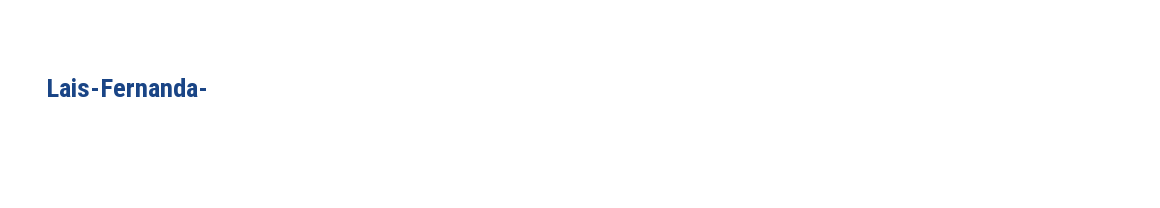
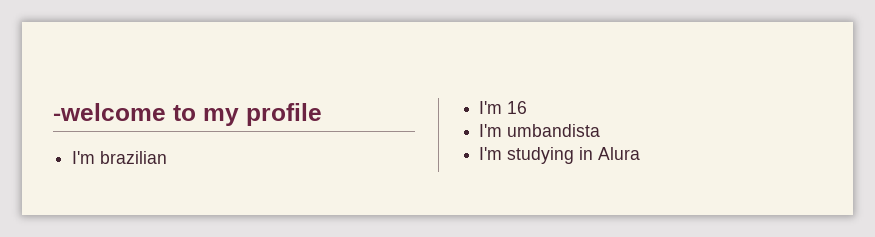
[46,78,208,97] Lais-Fernanda- -> [53,103,322,126] [72,151,168,164] [479,101,528,114] [479,124,601,137] [479,147,641,164] -welcome to my profile // I'm brazilian // I'm 16 // I'm umbandista // I'm studying in Alura

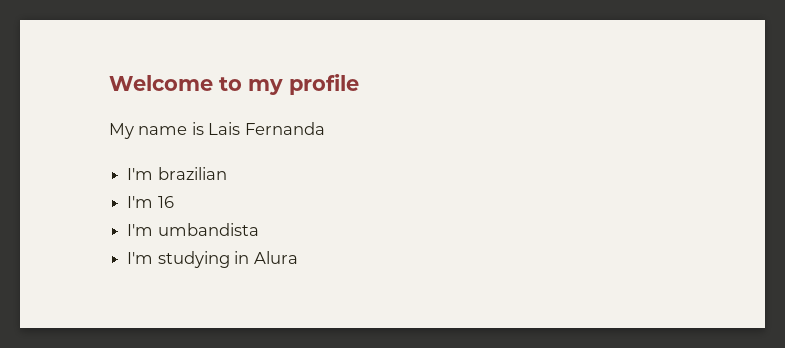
[53,103,166,121] -welcome -> [109,75,213,91] Welcome
(322, 114) none -> [109,122,325,139] // My name is Lais Fernanda

